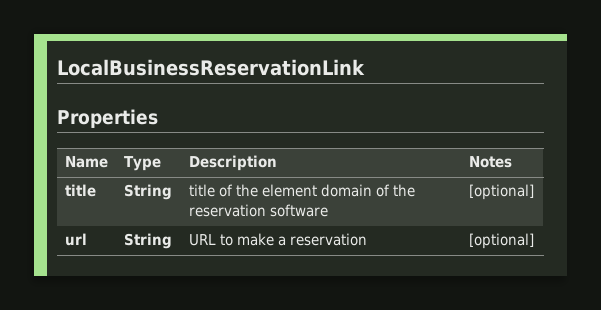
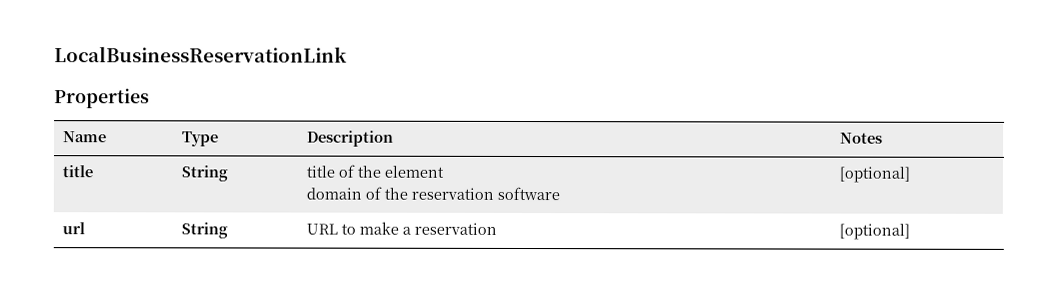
(317, 190) none -> (444, 171) //

